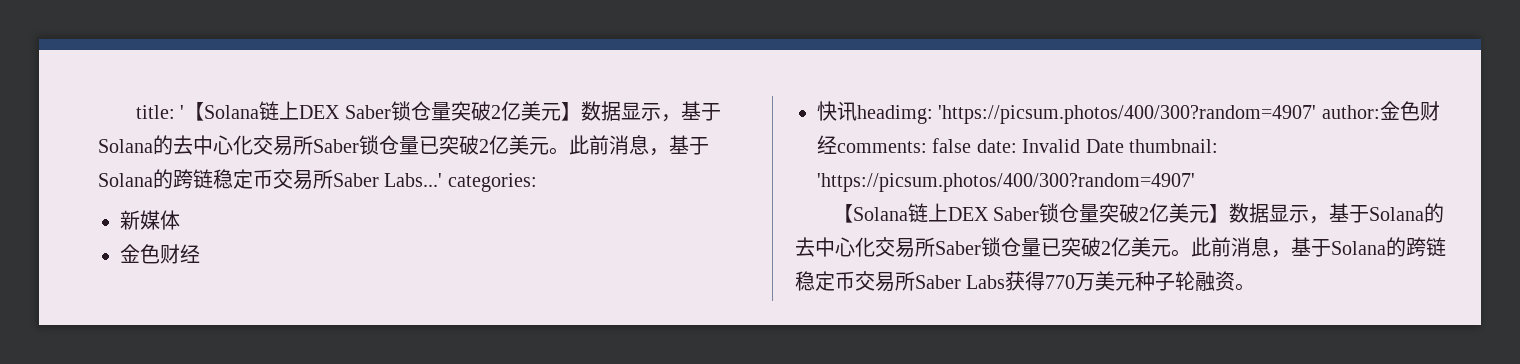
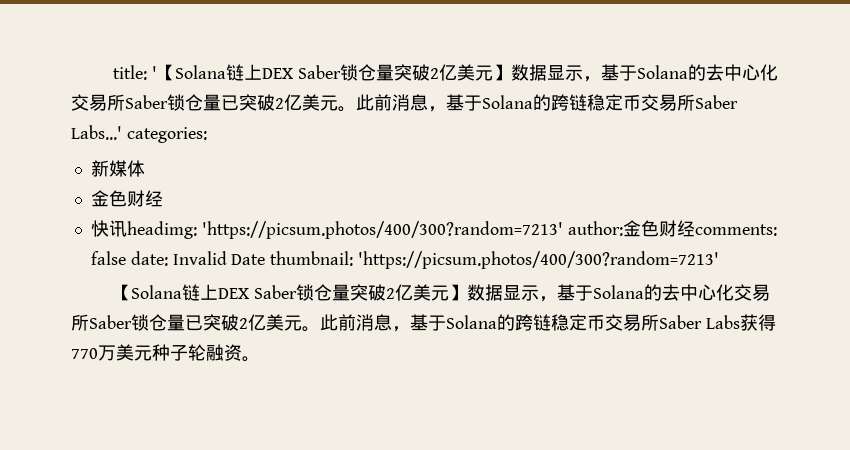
[938,105,1317,124] 'https://picsum.photos/400/300?random=4907' -> [201,221,563,239] 'https://picsum.photos/400/300?random=7213'
[817,173,1195,192] 'https://picsum.photos/400/300?random=4907' -> [358,251,720,269] 'https://picsum.photos/400/300?random=7213'

